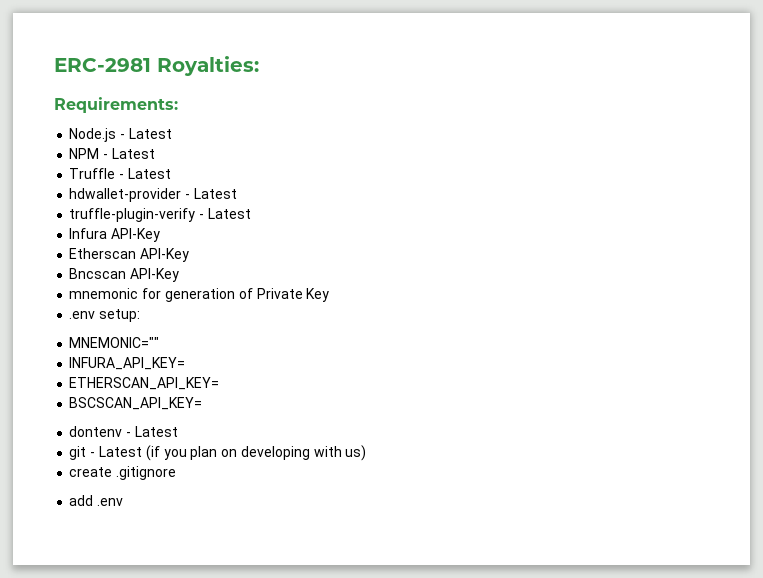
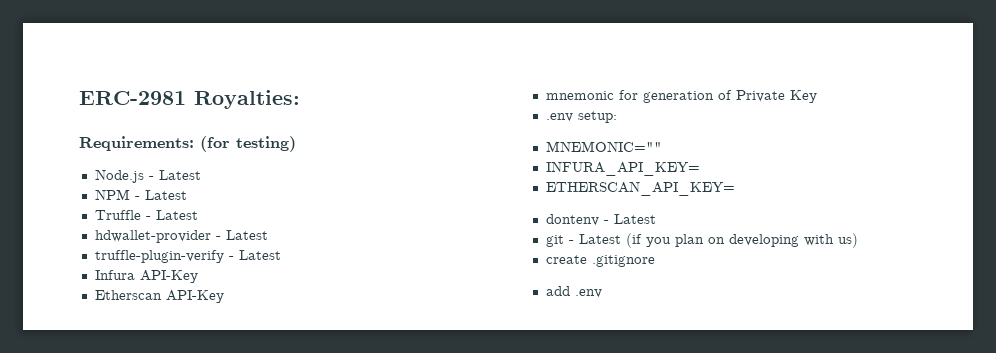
(178, 105) none -> [200,136,296,152] (for testing)
[69,268,180,282] // Bncscan API-Key -> (224, 296) none
[69,397,203,410] // BSCSCAN_API_KEY= -> (735, 188) none

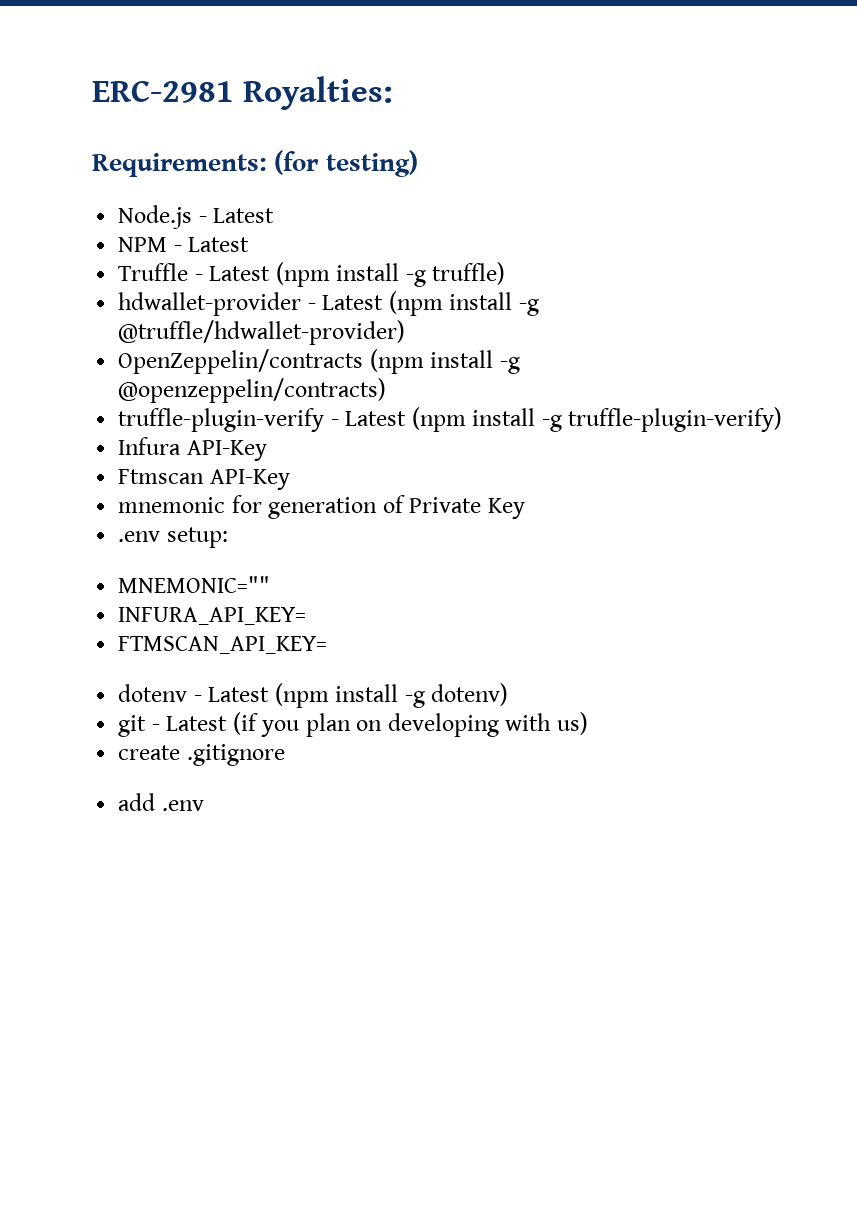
(198, 215) none -> [275,262,506,287] (npm install -g truffle)
(268, 235) none -> [388,291,539,316] [118,320,406,345] [118,349,520,374] [118,378,387,403] (npm install -g @truffle/hdwallet-provider) // OpenZeppelin/contracts (npm install -g @openzeppelin/contracts)
(281, 255) none -> [411,407,783,432] (npm install -g truffle-plugin-verify)
[94,290,162,300] Etherscan -> [118,469,205,484] Ftmscan
[545,181,735,196] [545,214,656,226] ETHERSCAN_API_KEY= // dontenv - Latest -> [118,636,328,654] [118,683,509,708] FTMSCAN_API_KEY= // dotenv - Latest (npm install -g dotenv)

